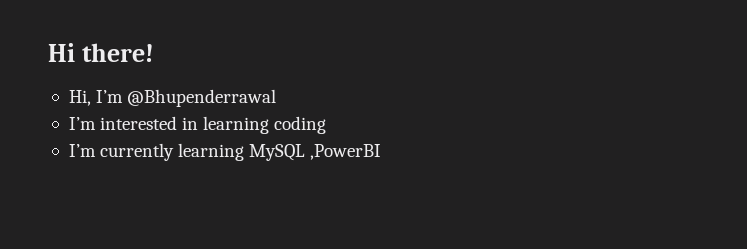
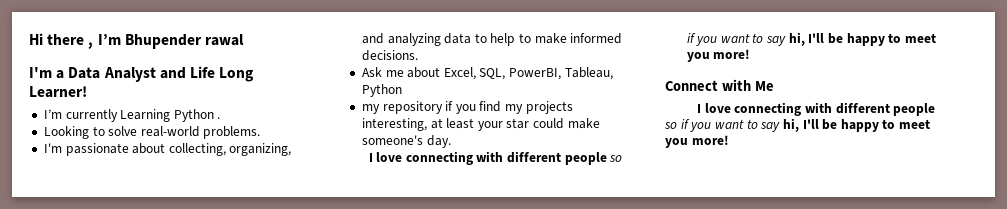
[81,43,154,62] [68,89,277,107] [68,116,327,134] [68,143,382,161] there! // Hi, I’m @Bhupenderrawal // I’m interested in learning coding // I’m currently learning MySQL ,PowerBI -> [47,34,244,49] [29,66,255,82] [29,86,87,98] [43,109,221,122] [43,126,261,139] [43,143,292,156] [361,33,623,46] [361,50,418,61] [361,67,613,80] [361,84,402,97] [361,101,573,114] [361,118,600,131] [361,135,451,148] [368,151,623,165] [686,32,936,46] [686,49,751,62] [665,79,774,91] [697,102,936,116] [664,118,931,132] [665,135,729,148] there , I’m Bhupender rawal // I'm a Data Analyst and Life Long Learner! // I’m currently Learning Python . // Looking to solve real-world problems. // I'm passionate about collecting, organizing, and analyzing data to help to make informed decisions. // Ask me about Excel, SQL, PowerBI, Tableau, Python // my repository if you find my projects interesting, at least your star could make someone's day. // I love connecting with different people so if you want to say hi, I'll be happy to meet you more! // Connect with Me // I love connecting with different people so if you want to say hi, I'll be happy to meet you more!

